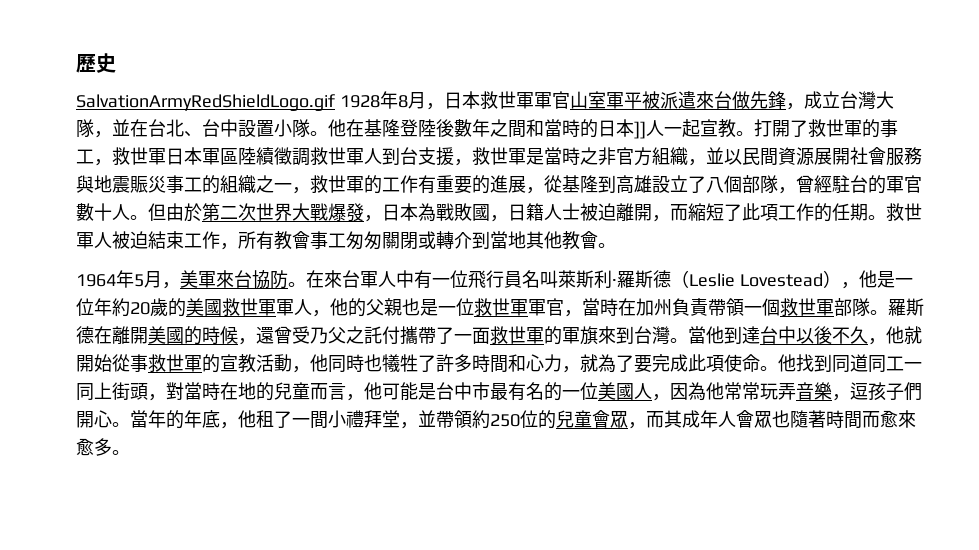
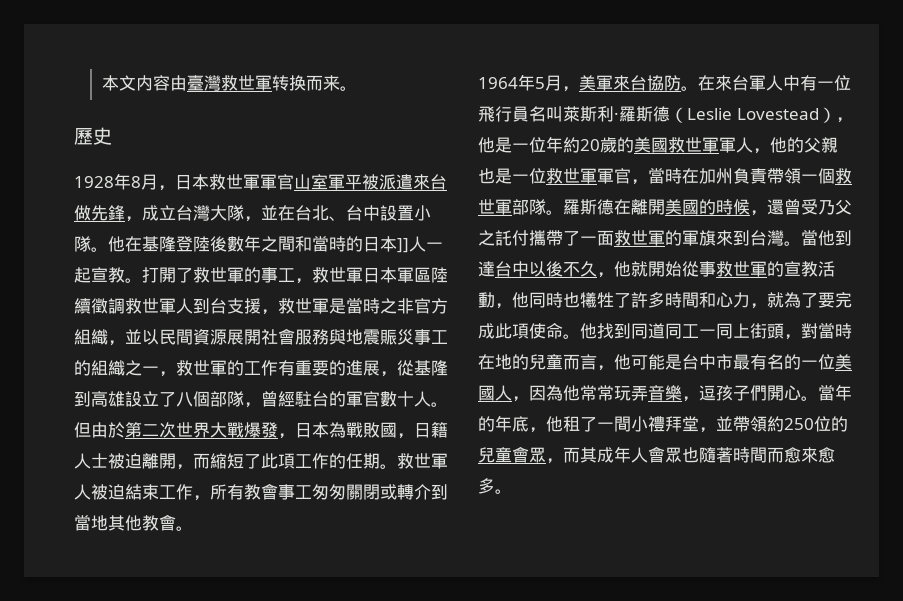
(76, 63) none -> [101,75,357,91] 本文内容由臺灣救世軍转换而来。 //
[76,94,335,111] SalvationArmyRedShieldLogo.gif -> (112, 136) none

